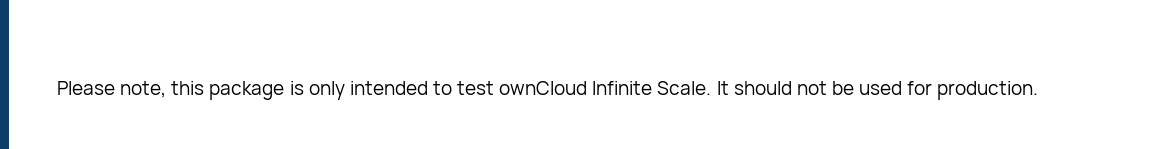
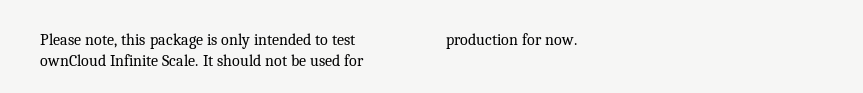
[937,81,1039,100] production. -> [446,33,578,49] production for now.

